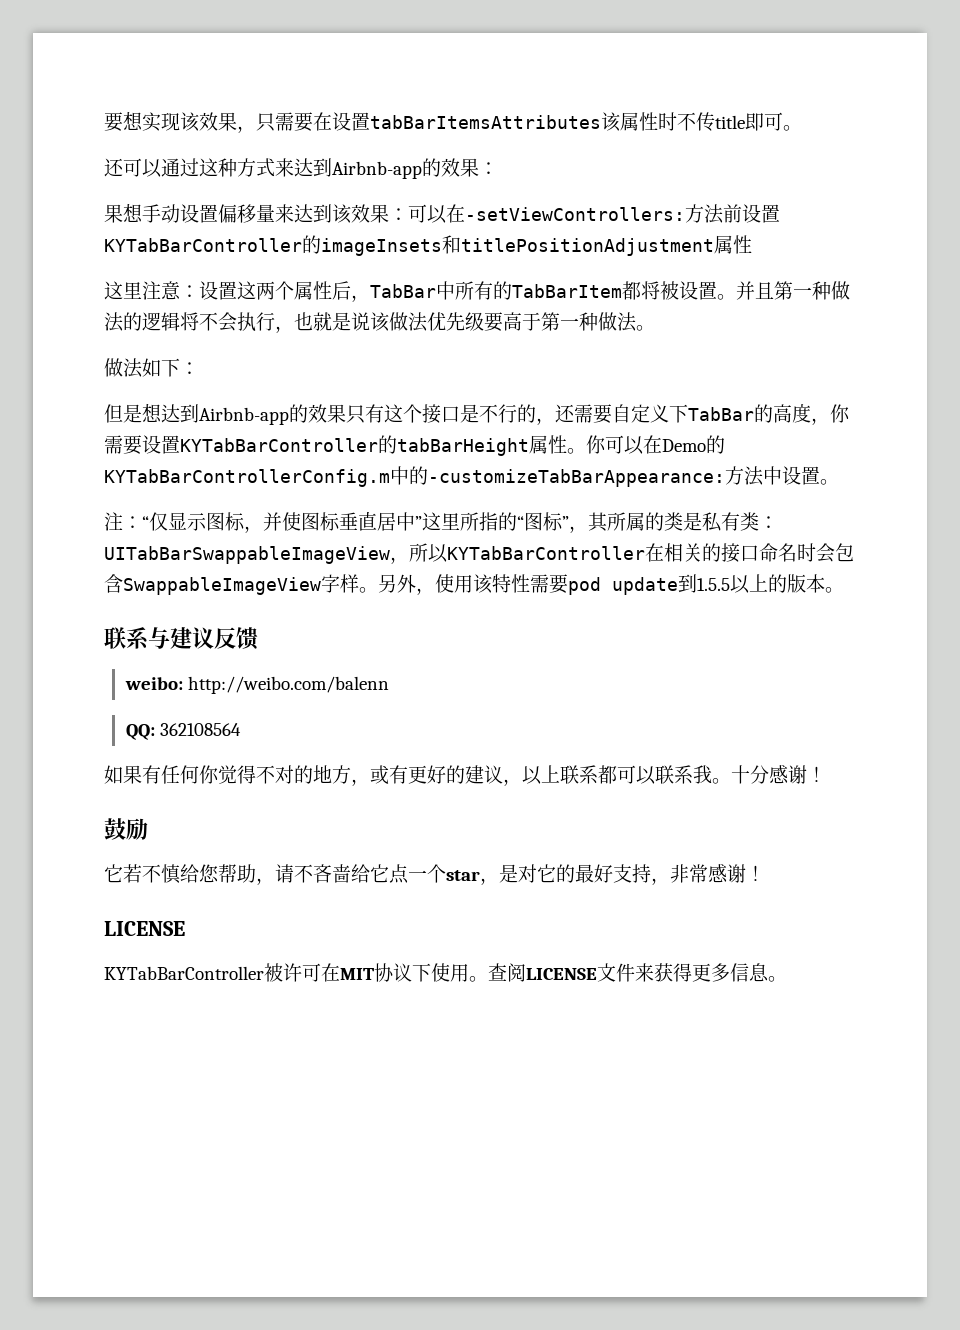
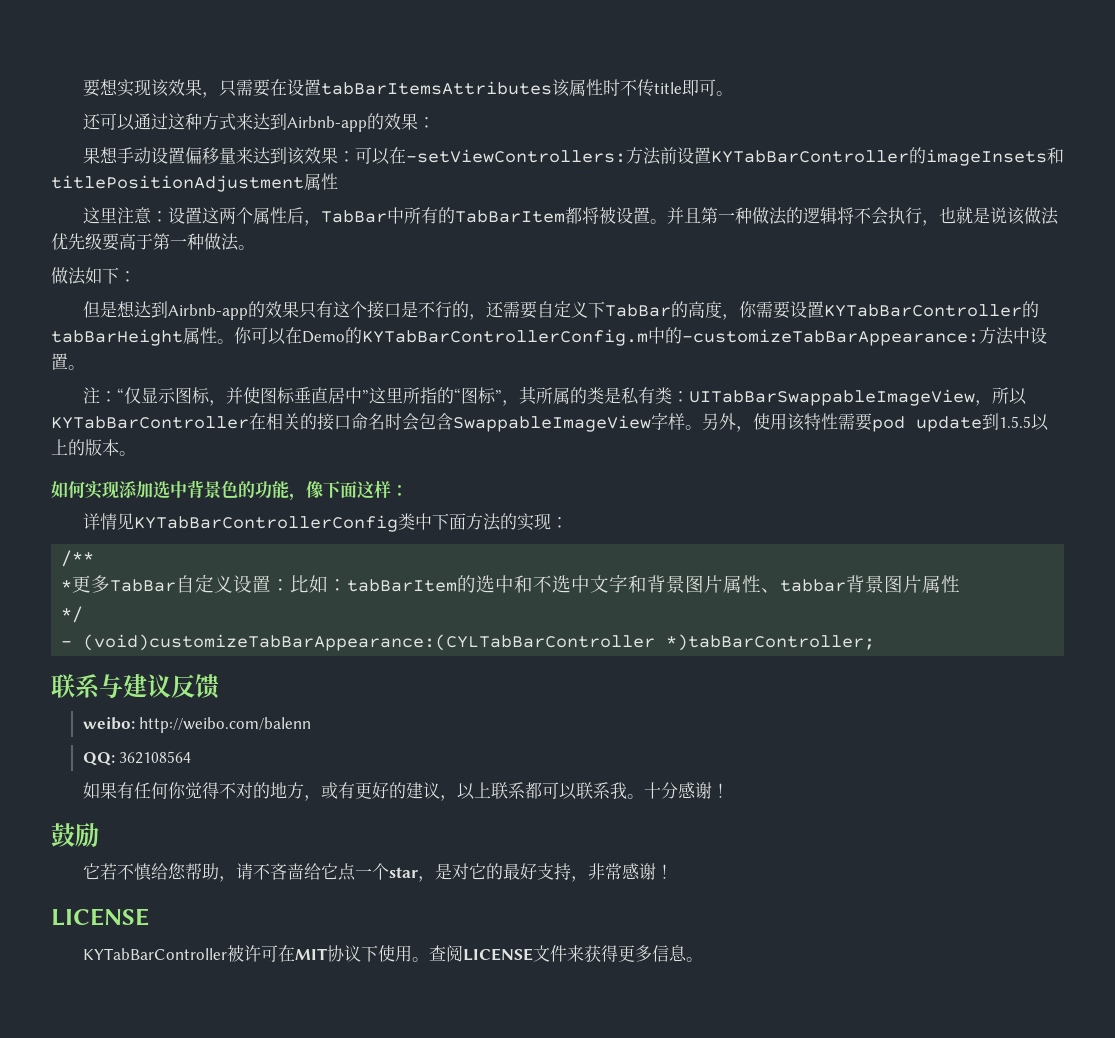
(844, 590) none -> [51,480,408,501] [82,513,568,532] [61,550,95,567] [61,574,961,593] [61,606,84,623] [61,634,876,651] // 如何实现添加选中背景色的功能，像下面这样： // 详情见KYTabBarControllerConfig类中下面方法的实现： // /** // *更多TabBar自定义设置：比如：tabBarItem的选中和不选中文字和背景图片属性、tabbar背景图片属性 // */ // - (void)customizeTabBarAppearance:(CYLTabBarController *)tabBarController;

